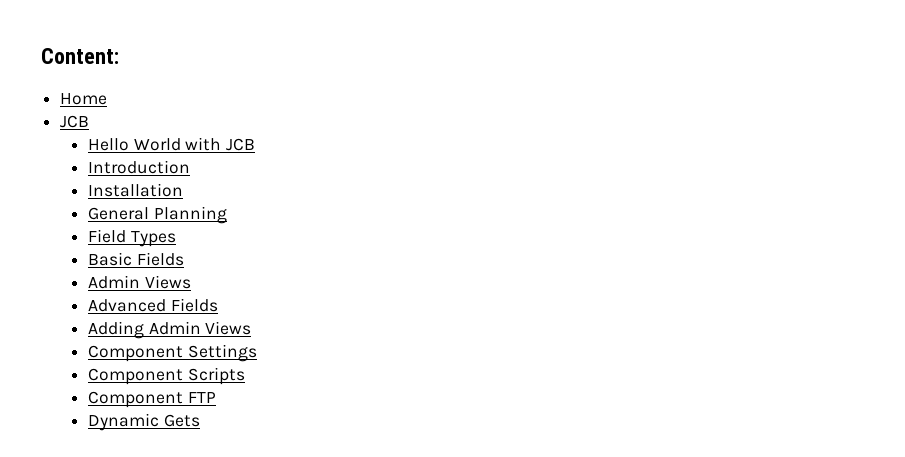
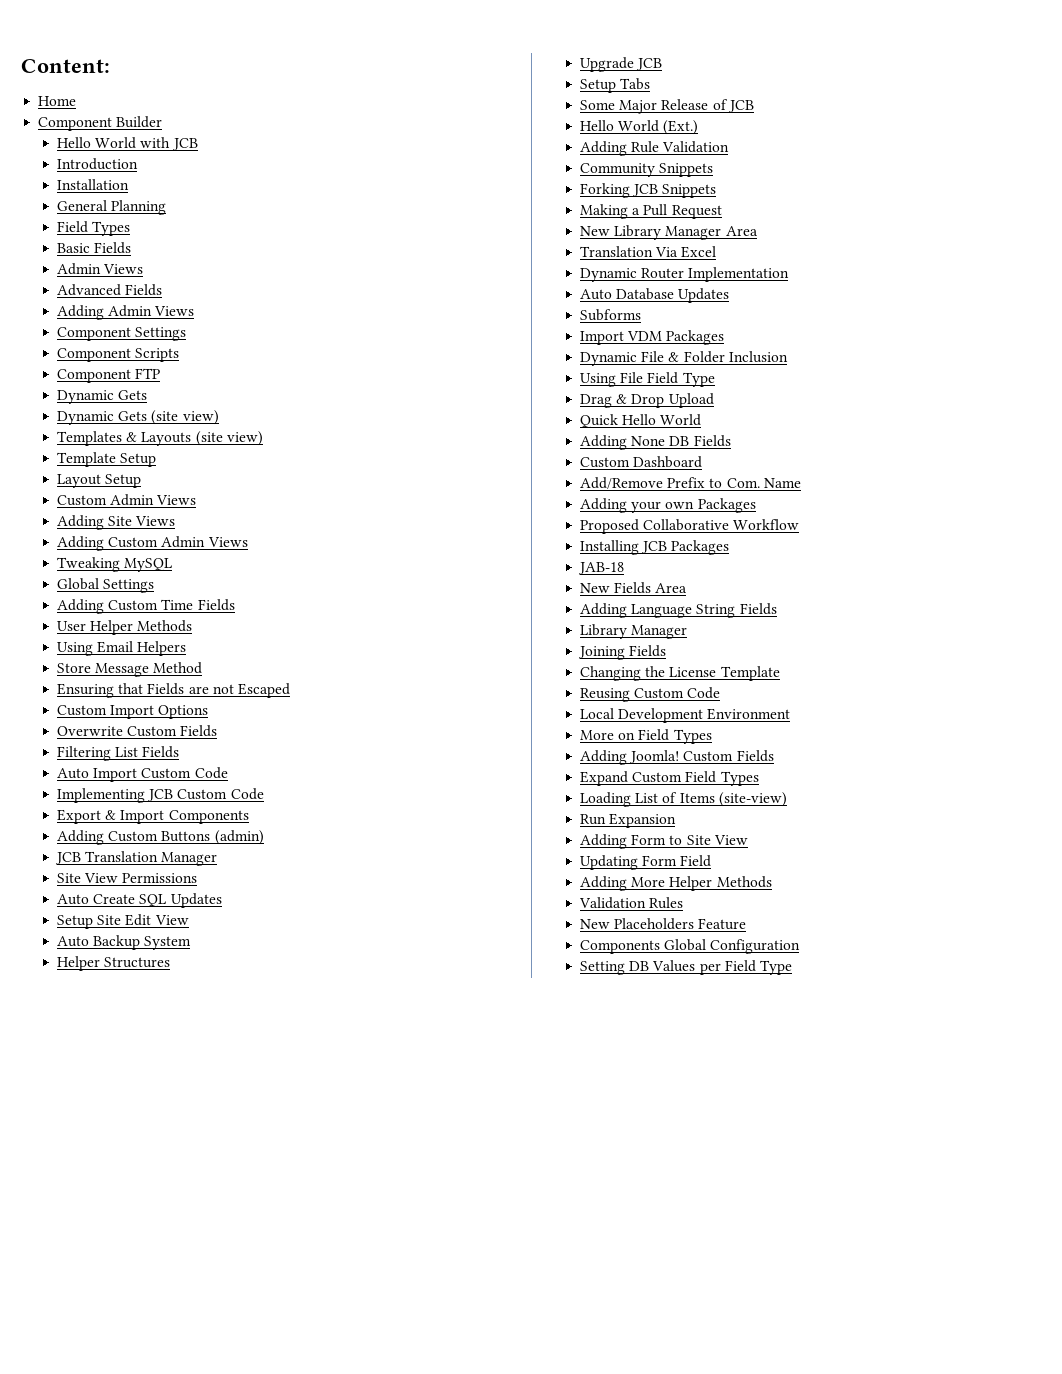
[60,115,90,128] JCB -> [38,116,163,131] Component Builder
(200, 420) none -> [57,410,219,425] [57,431,263,446] [57,452,157,467] [57,474,142,488] [57,494,197,506] [57,515,176,530] [57,536,248,551] [57,557,173,572] [57,578,155,593] [57,599,235,614] [57,620,193,635] [57,641,187,656] [57,662,203,677] [57,683,290,698] [57,705,209,719] [57,725,218,737] [57,746,180,761] [57,767,228,782] [57,788,264,803] [57,809,249,824] [57,830,264,845] [55,851,218,866] [57,873,198,883] [57,893,222,908] [57,914,189,929] [57,935,192,950] [57,956,171,971] [580,57,663,72] [580,78,651,93] [580,99,754,114] [580,120,699,135] [580,141,730,156] [580,163,714,177] [580,183,717,198] [580,204,722,219] [580,225,758,240] [580,246,717,258] [580,267,790,282] [580,288,730,303] [580,309,642,321] [580,330,725,345] [580,351,788,366] [580,372,715,387] [580,393,714,408] [580,414,702,428] [580,435,731,450] [580,456,703,468] [580,477,801,489] [580,498,756,513] [580,519,800,534] [580,540,730,555] [578,562,625,575] [580,582,688,594] [580,603,777,618] [580,624,688,639] [578,645,667,660] [580,666,780,681] [580,687,721,702] [580,708,791,723] [580,729,712,744] [580,750,774,765] [580,771,759,786] [580,792,787,807] [580,813,677,828] [580,834,748,849] [580,855,712,870] [580,876,772,891] [579,897,684,909] [580,918,747,930] [580,939,801,954] [580,960,792,975] // Dynamic Gets (site view) // Templates & Layouts (site view) // Template Setup // Layout Setup // Custom Admin Views // Adding Site Views // Adding Custom Admin Views // Tweaking MySQL // Global Settings // Adding Custom Time Fields // User Helper Methods // Using Email Helpers // Store Message Method // Ensuring that Fields are not Escaped // Custom Import Options // Overwrite Custom Fields // Filtering List Fields // Auto Import Custom Code // Implementing JCB Custom Code // Export & Import Components // Adding Custom Buttons (admin) // JCB Translation Manager // Site View Permissions // Auto Create SQL Updates // Setup Site Edit View // Auto Backup System // Helper Structures // Upgrade JCB // Setup Tabs // Some Major Release of JCB // Hello World (Ext.) // Adding Rule Validation // Community Snippets // Forking JCB Snippets // Making a Pull Request // New Library Manager Area // Translation Via Excel // Dynamic Router Implementation // Auto Database Updates // Subforms // Import VDM Packages // Dynamic File & Folder Inclusion // Using File Field Type // Drag & Drop Upload // Quick Hello World // Adding None DB Fields // Custom Dashboard // Add/Remove Prefix to Com. Name // Adding your own Packages // Proposed Collaborative Workflow // Installing JCB Packages // JAB-18 // New Fields Area // Adding Language String Fields // Library Manager // Joining Fields // Changing the License Template // Reusing Custom Code // Local Development Environment // More on Field Types // Adding Joomla! Custom Fields // Expand Custom Field Types // Loading List of Items (site-view) // Run Expansion // Adding Form to Site View // Updating Form Field // Adding More Helper Methods // Validation Rules // New Placeholders Feature // Components Global Configuration // Setting DB Values per Field Type

